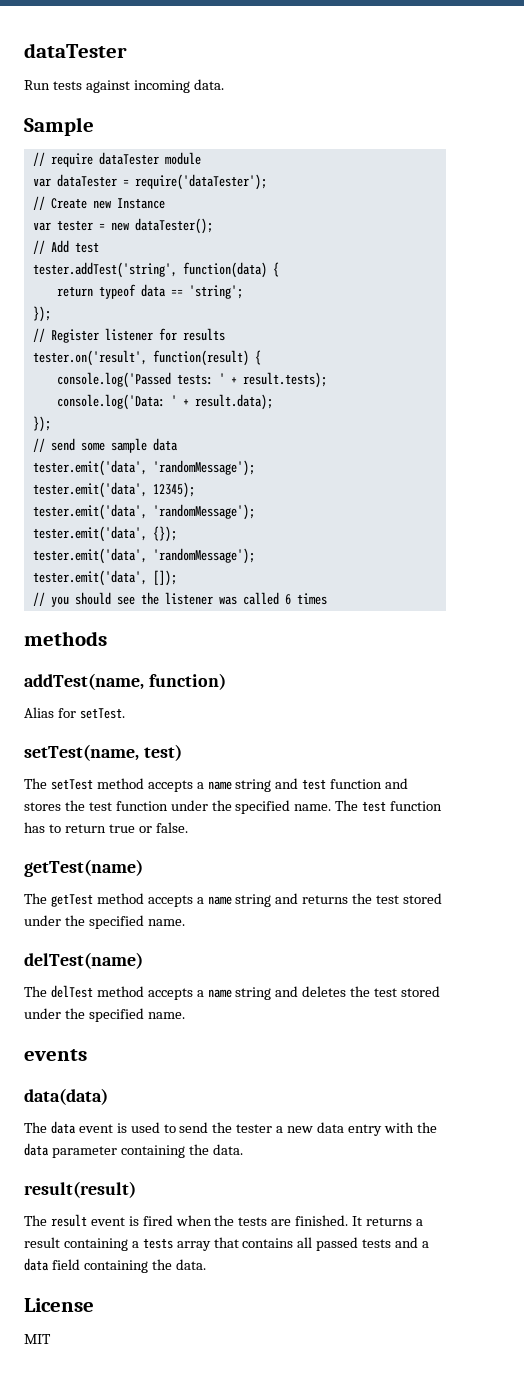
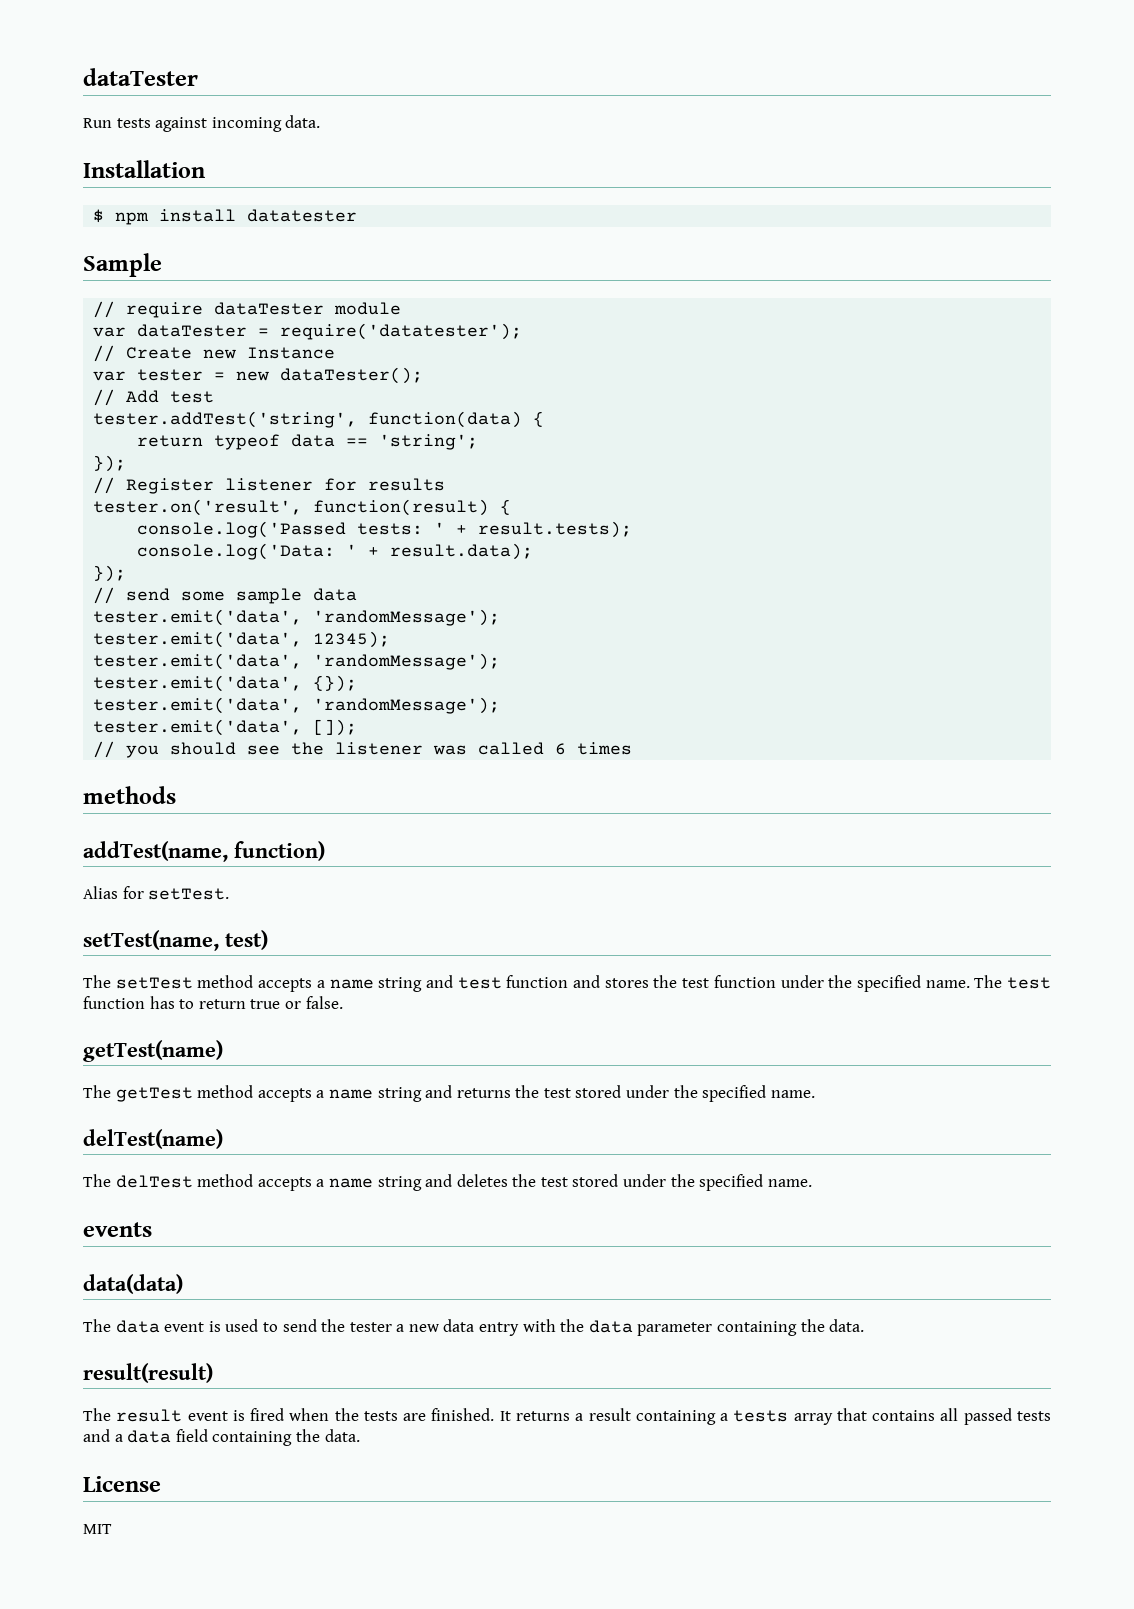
(224, 84) none -> [83,160,205,178] [93,209,358,225] // Installation // $ npm install datatester
[134,174,267,190] require('dataTester'); -> [280,323,523,340] require('datatester');

